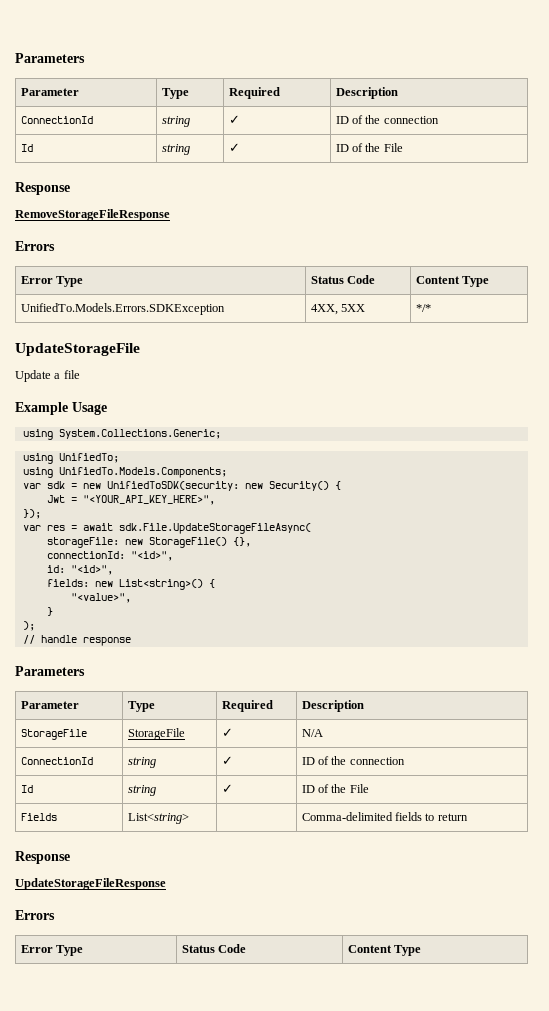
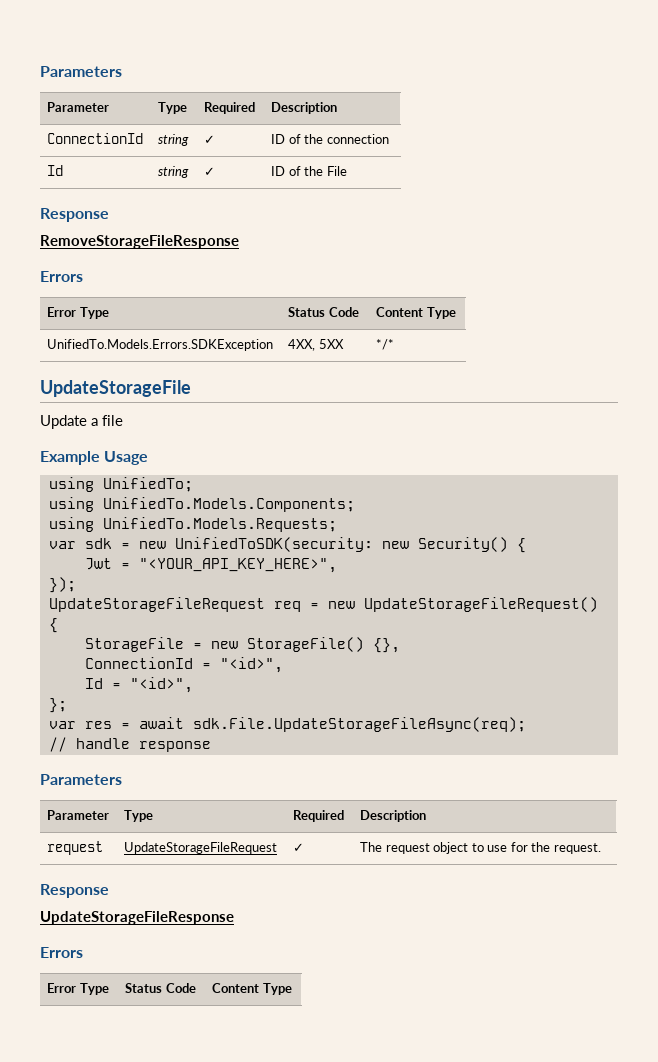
[22,429,221,440] // using System.Collections.Generic; -> (149, 458) none
(227, 472) none -> [48,517,337,532] // using UnifiedTo.Models.Requests;
[22,523,311,534] [46,537,251,548] [46,551,173,561] [46,565,113,575] [46,579,215,590] [70,593,131,603] [46,607,53,616] [22,621,35,631] var res = await sdk.File.UpdateStorageFileAsync( // storageFile: new StorageFile() {}, // connectionId: "<id>", // id: "<id>", // fields: new List<string>() { // "<value>", // } // ); -> [48,597,598,612] [48,618,58,633] [84,637,400,653] [84,657,283,673] [84,677,193,693] [48,698,67,713] [48,717,526,732] UpdateStorageFileRequest req = new UpdateStorageFileRequest() { // StorageFile = new StorageFile() {}, // ConnectionId = "<id>", // Id = "<id>", // }; // var res = await sdk.File.UpdateStorageFileAsync(req);
[20,729,87,740] [127,728,185,740] [221,728,233,737] [301,729,323,737] [20,757,93,765] [127,757,156,768] [221,756,233,765] [301,756,405,765] [20,785,33,793] [127,785,156,796] [221,784,233,793] [301,784,369,793] [20,813,57,821] [127,813,189,824] [301,812,468,821] StorageFile | StorageFile | ✓ | N/A // ConnectionId | string | ✓ | ID of the connection // Id | string | ✓ | ID of the File // Fields | List<string> | | Comma-delimited fields to return -> [47,841,104,855] [124,842,278,854] [293,843,305,852] [360,842,601,854] request | UpdateStorageFileRequest | ✓ | The request object to use for the request.

